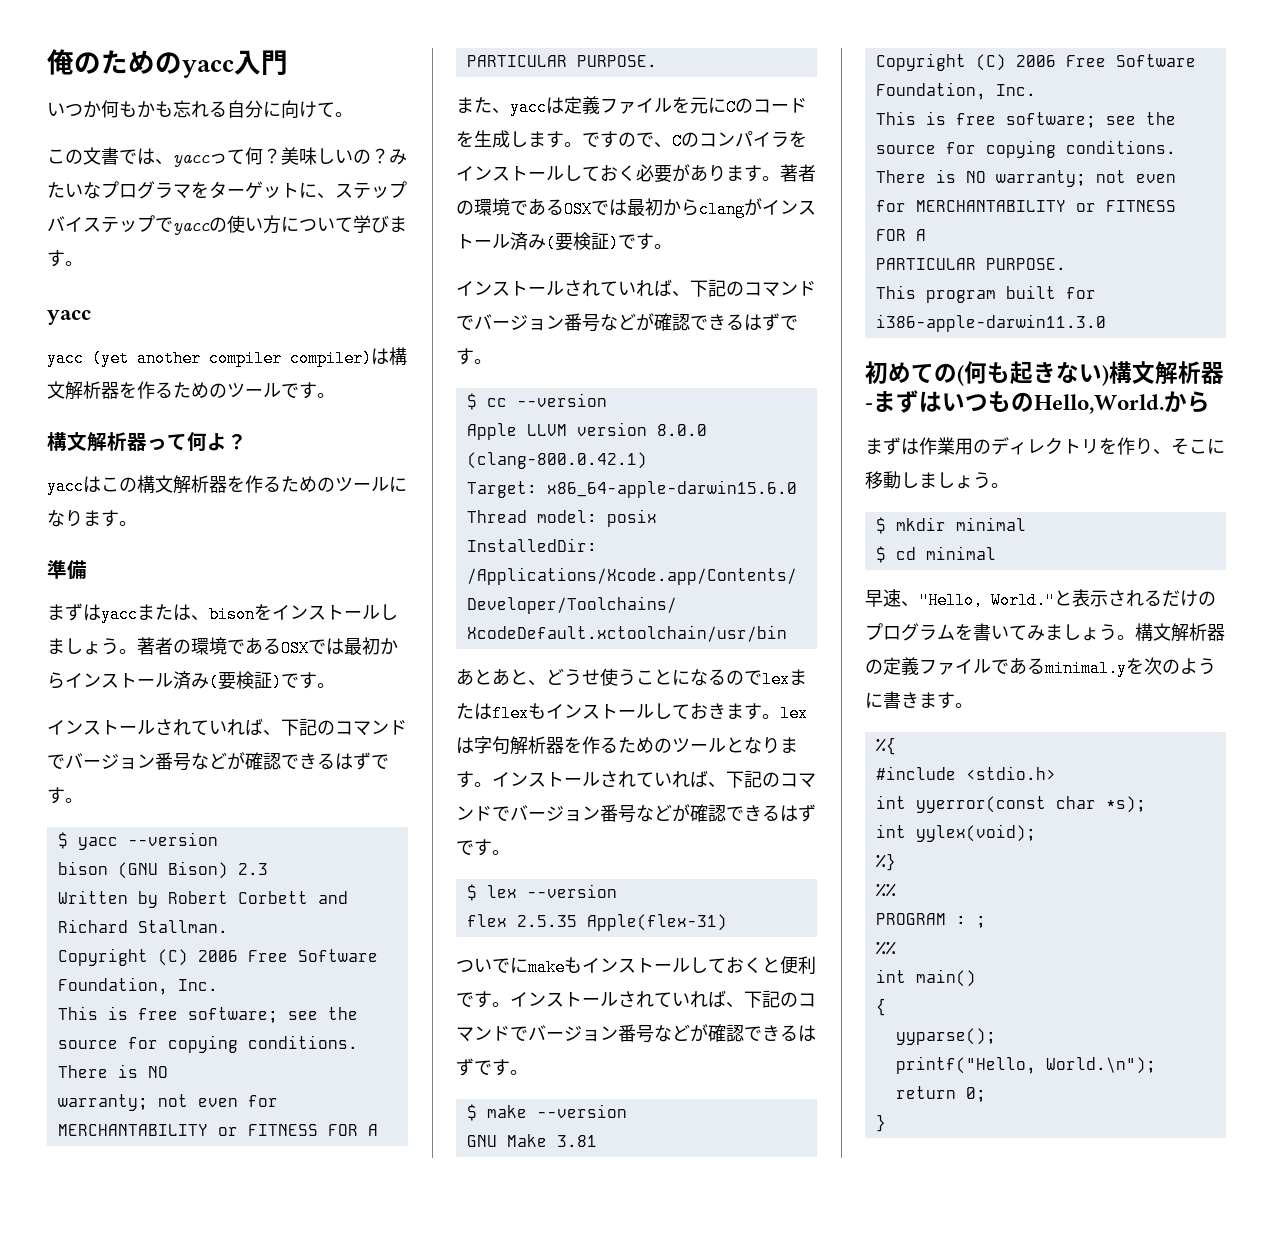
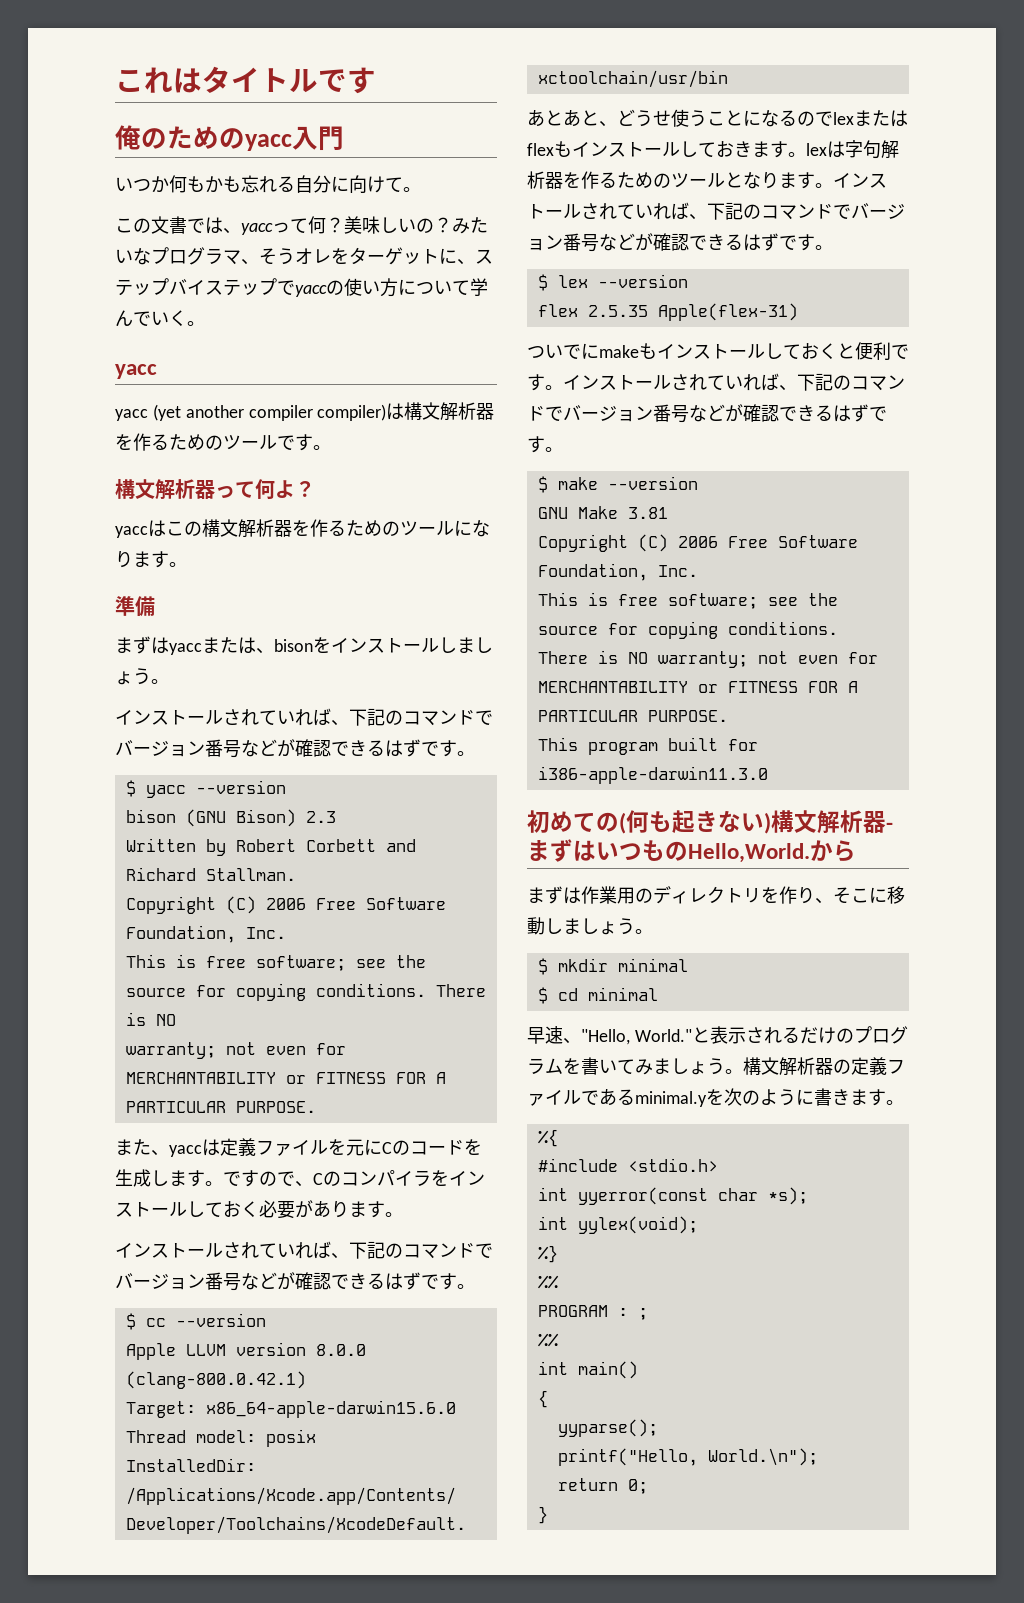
(47, 62) none -> [115,66,376,94] これはタイトルです //
(191, 191) none -> [241,248,331,265] 、そうオレ
[371,215,407,233] [47,250,65,267] びます -> [115,310,187,327] んでいく
[137,637,398,657] [47,671,335,691] 著者の環境であるOSXでは最初からインストール済み(要検証)です。 -> (169, 681) none
[780,164,816,182] [456,198,816,218] [456,232,672,252] 著者の環境であるOSXでは最初からclangがインストール済み(要検証)です。 -> (403, 1214) none

